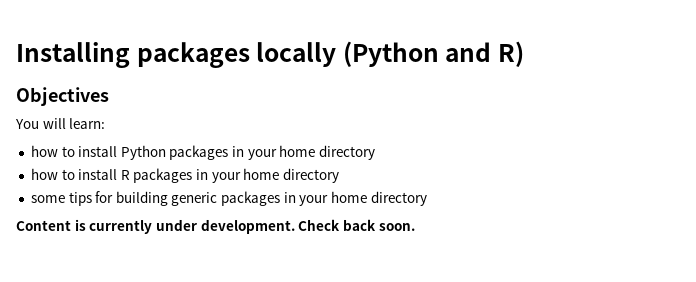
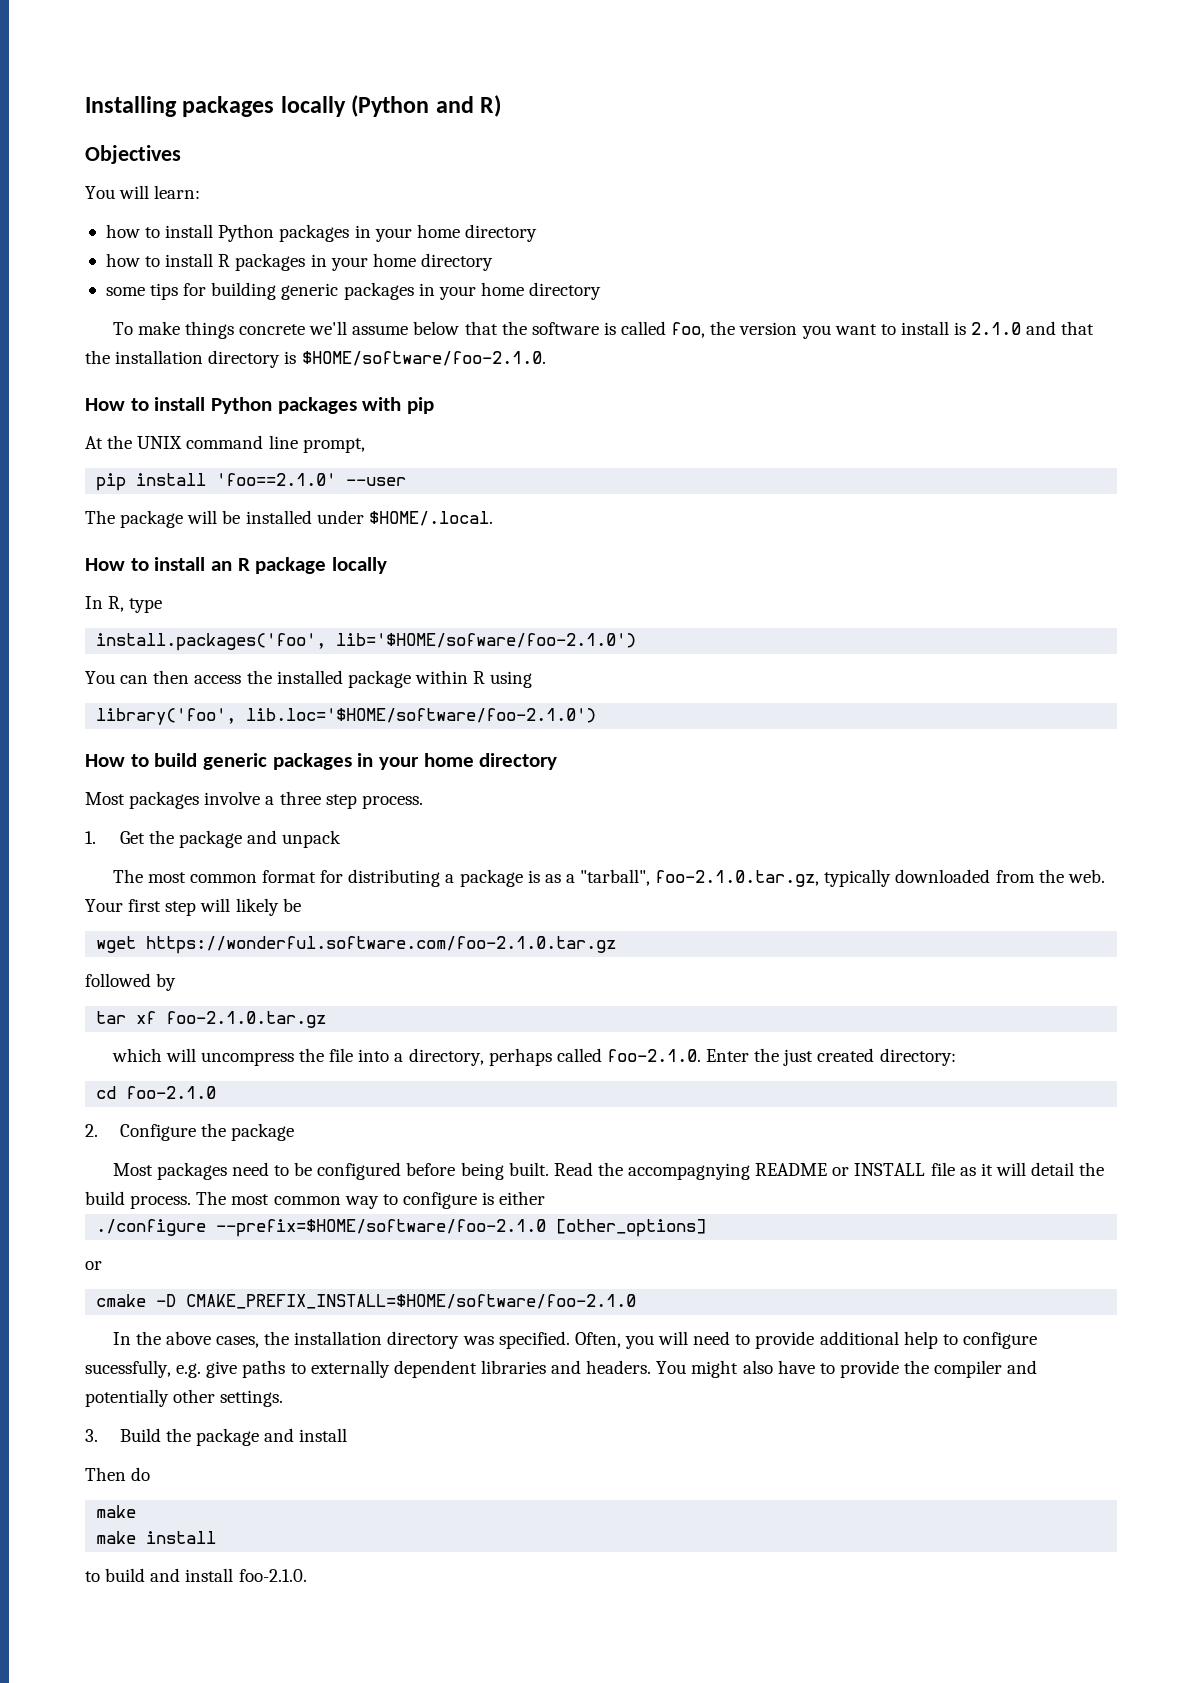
[16,219,415,234] Content is currently under development. Check back soon. -> [112,321,1095,339] [85,350,546,368] [85,397,435,414] [85,435,365,453] [96,473,407,491] [85,510,493,528] [85,557,388,574] [85,596,163,613] [96,633,637,651] [85,670,533,688] [96,708,597,725] [85,753,558,770] [85,791,423,809] [85,830,342,848] [112,869,1105,887] [85,898,301,916] [96,936,617,954] [85,973,177,991] [96,1011,327,1028] [111,1048,956,1066] [96,1086,217,1099] [85,1123,294,1141] [112,1162,1105,1180] [85,1191,546,1209] [96,1219,707,1237] [85,1261,102,1270] [96,1294,637,1309] [112,1331,1037,1349] [85,1360,1038,1378] [85,1389,284,1407] [85,1428,348,1446] [85,1467,151,1481] [96,1505,137,1518] [96,1531,217,1544] [85,1568,307,1582] To make things concrete we'll assume below that the software is called foo, the version you want to install is 2.1.0 and that the installation directory is $HOME/software/foo-2.1.0. // How to install Python packages with pip // At the UNIX command line prompt, // pip install 'foo==2.1.0' --user // The package will be installed under $HOME/.local. // How to install an R package locally // In R, type // install.packages('foo', lib='$HOME/sofware/foo-2.1.0') // You can then access the installed package within R using // library('foo', lib.loc='$HOME/software/foo-2.1.0') // How to build generic packages in your home directory // Most packages involve a three step process. // 1. Get the package and unpack // The most common format for distributing a package is as a "tarball", foo-2.1.0.tar.gz, typically downloaded from the web. Your first step will likely be // wget https://wonderful.software.com/foo-2.1.0.tar.gz // followed by // tar xf foo-2.1.0.tar.gz // which will uncompress the file into a directory, perhaps called foo-2.1.0. Enter the just created directory: // cd foo-2.1.0 // 2. Configure the package // Most packages need to be configured before being built. Read the accompagnying README or INSTALL file as it will detail the build process. The most common way to configure is either // ./configure --prefix=$HOME/software/foo-2.1.0 [other_options] // or // cmake -D CMAKE_PREFIX_INSTALL=$HOME/software/foo-2.1.0 // In the above cases, the installation directory was specified. Often, you will need to provide additional help to configure sucessfully, e.g. give paths to externally dependent libraries and headers. You might also have to provide the compiler and potentially other settings. // 3. Build the package and install // Then do // make // make install // to build and install foo-2.1.0.

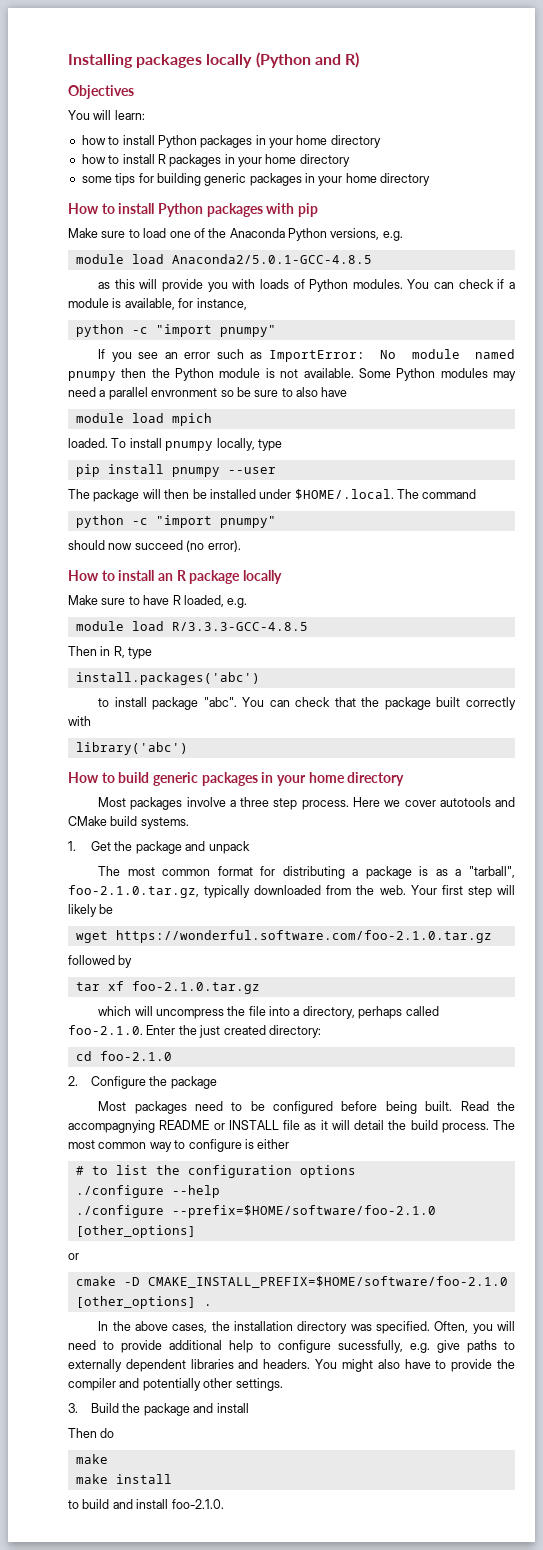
[112,321,1095,339] [85,350,546,368] // To make things concrete we'll assume below that the software is called foo, the version you want to install is 2.1.0 and that the installation directory is $HOME/software/foo-2.1.0. -> (431, 179) none
[85,435,365,453] At the UNIX command line prompt, -> [68,228,403,241] [75,254,372,264] [98,279,515,292] [68,298,247,310] [75,324,276,337] [98,349,515,362] [68,368,516,381] [68,387,348,400] [75,413,212,426] [68,438,282,451] Make sure to load one of the Anaconda Python versions, e.g. // module load Anaconda2/5.0.1-GCC-4.8.5 // as this will provide you with loads of Python modules. You can check if a module is available, for instance, // python -c "import pnumpy" // If you see an error such as ImportError: No module named pnumpy then the Python module is not available. Some Python modules may need a parallel envronment so be sure to also have // module load mpich // loaded. To install pnumpy locally, type
[216,473,337,486] 'foo==2.1.0' -> [171,467,220,477] pnumpy
(218, 517) none -> [164,489,190,499] then
(493, 518) none -> [397,489,477,499] [75,515,276,528] [68,540,241,552] The command // python -c "import pnumpy" // should now succeed (no error).
[85,596,163,613] [96,633,637,651] [85,670,533,688] [96,708,597,725] In R, type // install.packages('foo', lib='$HOME/sofware/foo-2.1.0') // You can then access the installed package within R using // library('foo', lib.loc='$HOME/software/foo-2.1.0') -> [68,595,248,608] [75,621,308,631] [68,646,153,659] [75,672,260,685] [98,697,516,710] [68,716,91,726] [75,742,188,755] Make sure to have R loaded, e.g. // module load R/3.3.3-GCC-4.8.5 // Then in R, type // install.packages('abc') // to install package "abc". You can check that the package built correctly with // library('abc')
(423, 802) none -> [352,797,516,807] [68,816,189,829] Here we cover autotools and CMake build systems.
(546, 1198) none -> [75,1165,356,1178] [75,1185,220,1198] // # to list the configuration options // ./configure --help
[186,1294,637,1309] CMAKE_PREFIX_INSTALL=$HOME/software/foo-2.1.0 -> [147,1276,508,1288] [75,1296,212,1309] CMAKE_INSTALL_PREFIX=$HOME/software/foo-2.1.0 [other_options] .

